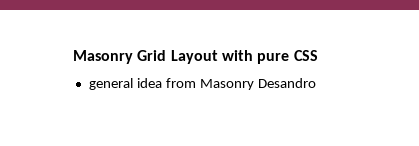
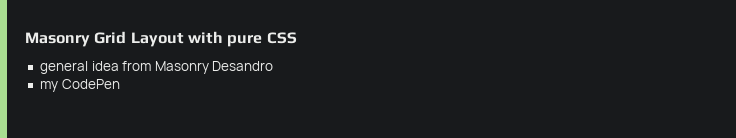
(316, 83) none -> [39,79,120,92] // my CodePen

